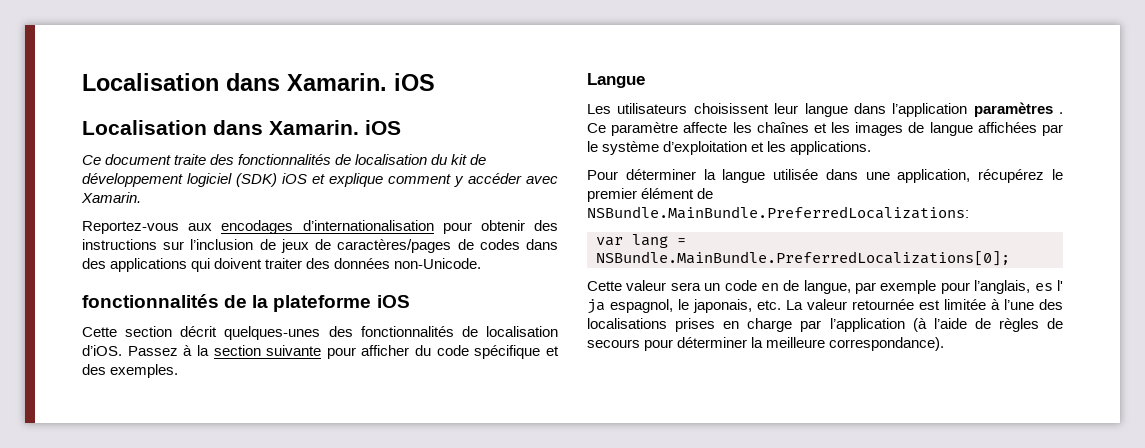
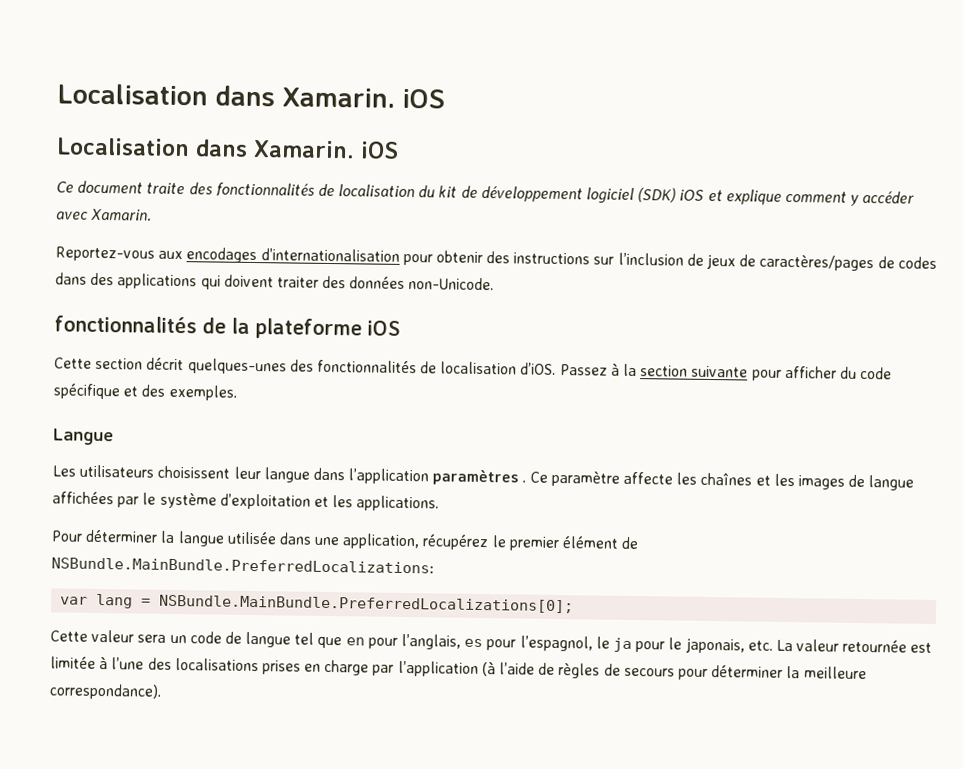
[760,280,1063,294] [587,299,673,314] en de langue, par exemple pour l’anglais, es l' ja espagnol, -> [224,631,666,653] de langue tel que en pour l’anglais, es pour l’espagnol, le ja pour

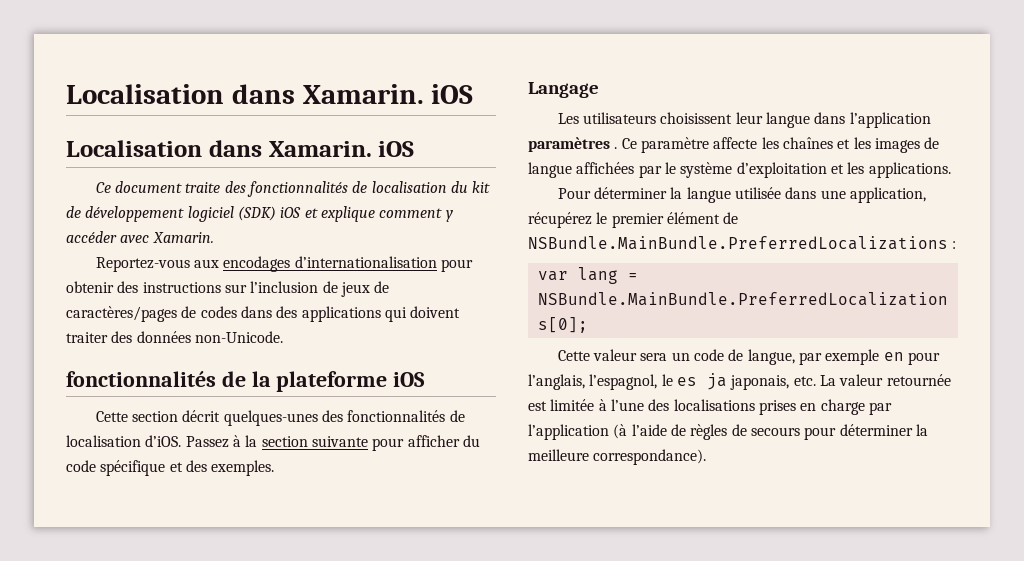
[53,428,114,446] Langue -> [528,82,599,98] Langage
[51,557,434,574] NSBundle.MainBundle.PreferredLocalizations: -> [528,236,957,250] NSBundle.MainBundle.PreferredLocalizations :
[245,631,683,653] langue tel que en pour l’anglais, es pour l’espagnol, le ja pour le -> [747,349,940,365] [528,373,727,390] langue, par exemple en pour l’anglais, l’espagnol, le es ja

